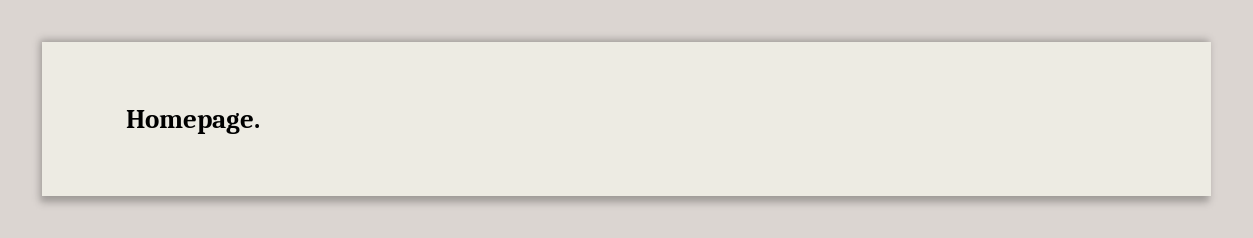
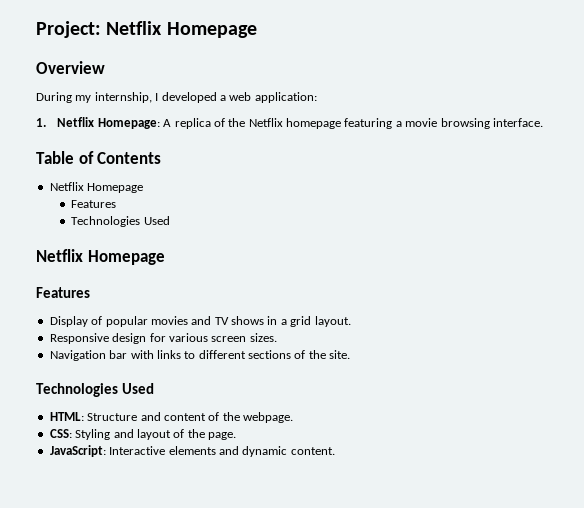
[126,110,260,134] Homepage. -> [36,21,257,38] [36,61,105,74] [36,92,317,103] [36,117,543,129] [36,151,162,164] [49,182,144,193] [71,200,117,208] [71,216,170,227] [36,249,165,265] [36,287,90,298] [49,316,351,327] [49,333,277,344] [49,350,351,361] [36,383,154,397] [49,412,293,423] [49,429,236,440] [49,445,335,457] Project: Netflix Homepage // Overview // During my internship, I developed a web application: // 1. Netflix Homepage: A replica of the Netflix homepage featuring a movie browsing interface. // Table of Contents // Netflix Homepage // Features // Technologies Used // Netflix Homepage // Features // Display of popular movies and TV shows in a grid layout. // Responsive design for various screen sizes. // Navigation bar with links to different sections of the site. // Technologies Used // HTML: Structure and content of the webpage. // CSS: Styling and layout of the page. // JavaScript: Interactive elements and dynamic content.

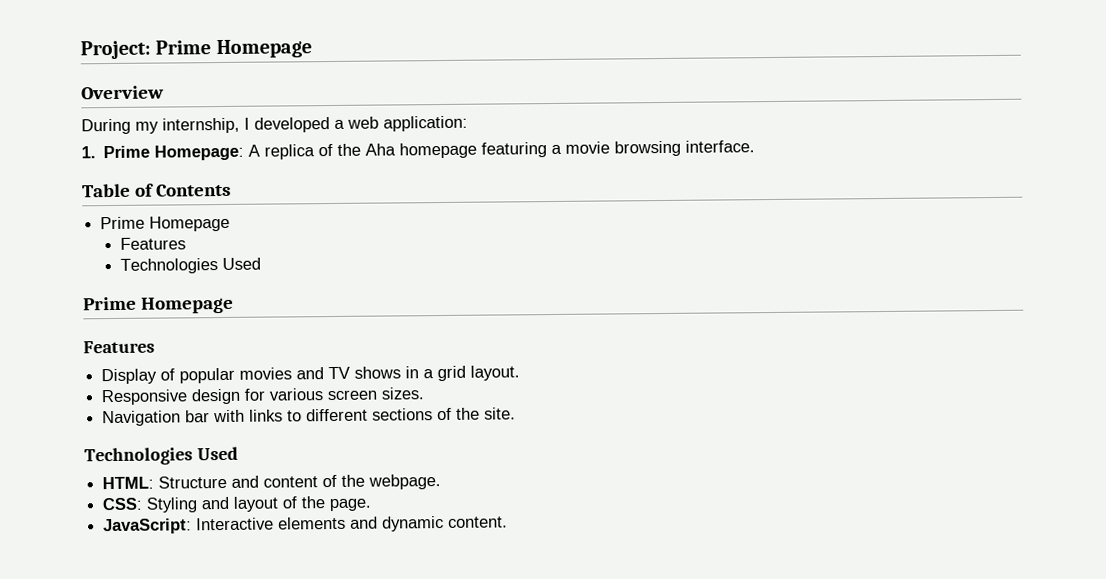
[106,21,163,35] Netflix -> [155,40,212,55] Prime
[57,117,95,127] Netflix -> [103,145,151,159] Prime
[248,118,283,127] Netflix -> [365,143,397,156] Aha
[49,182,84,191] Netflix -> [100,216,146,230] Prime
[36,249,83,262] Netflix -> [83,296,137,311] Prime

